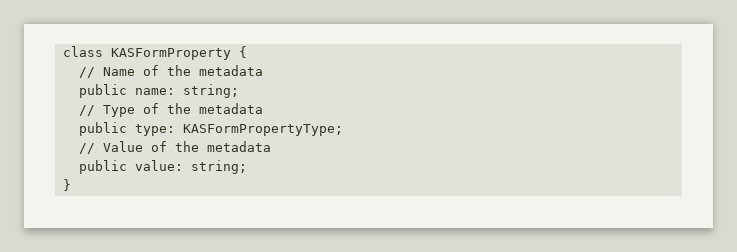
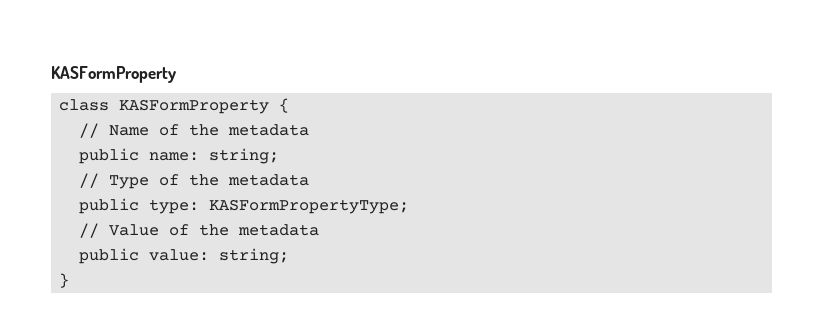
(62, 51) none -> [51,66,176,83] KASFormProperty //

